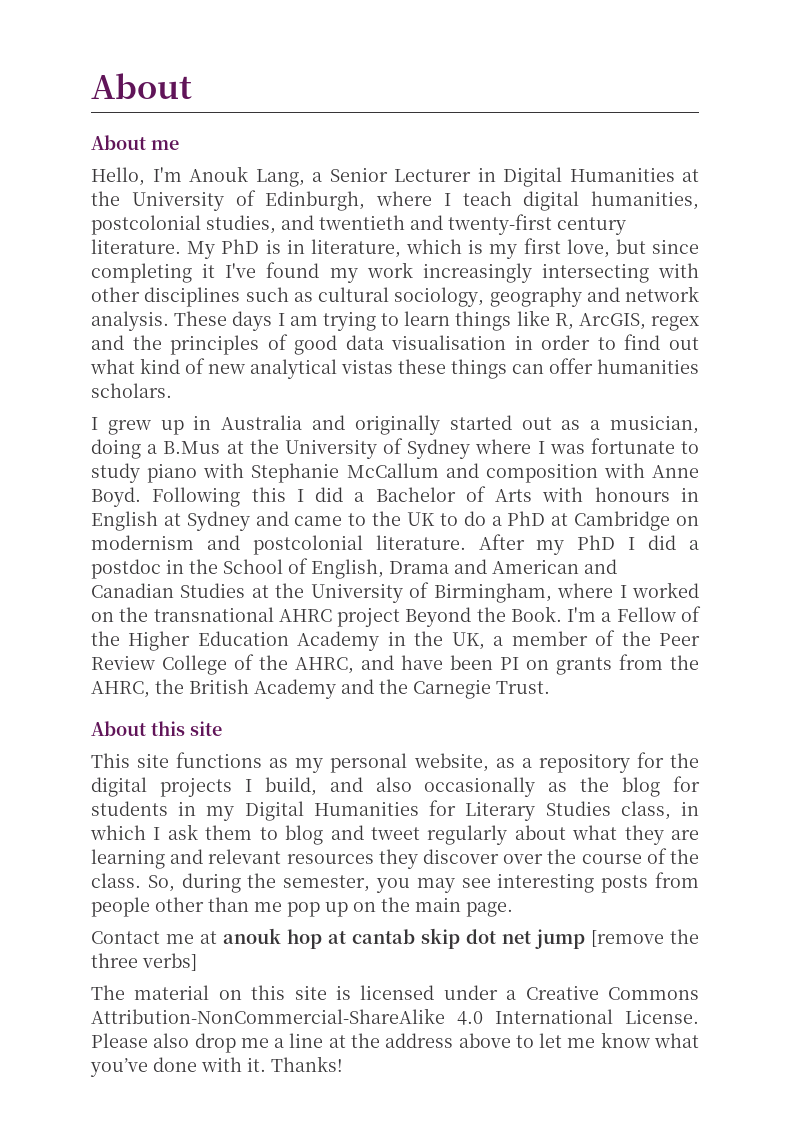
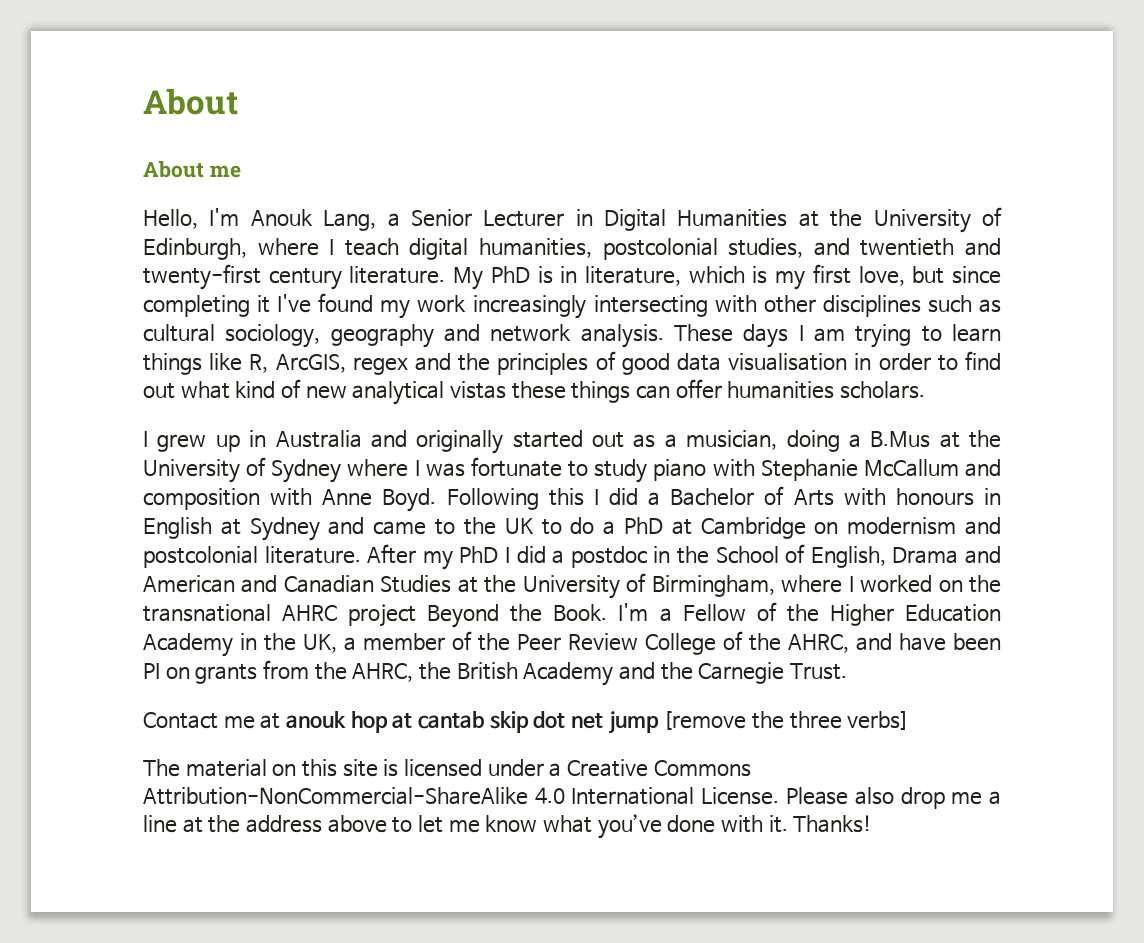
[91,721,222,736] [91,752,699,773] [91,776,700,797] [91,800,699,821] [90,824,699,845] [91,848,699,869] [91,872,699,893] [91,897,513,917] // About this site // This site functions as my personal website, as a repository for the digital projects I build, and also occasionally as the blog for students in my Digital Humanities for Literary Studies class, in which I ask them to blog and tweet regularly about what they are learning and relevant resources they discover over the course of the class. So, during the semester, you may see interesting posts from people other than me pop up on the main page. -> (847, 671) none

